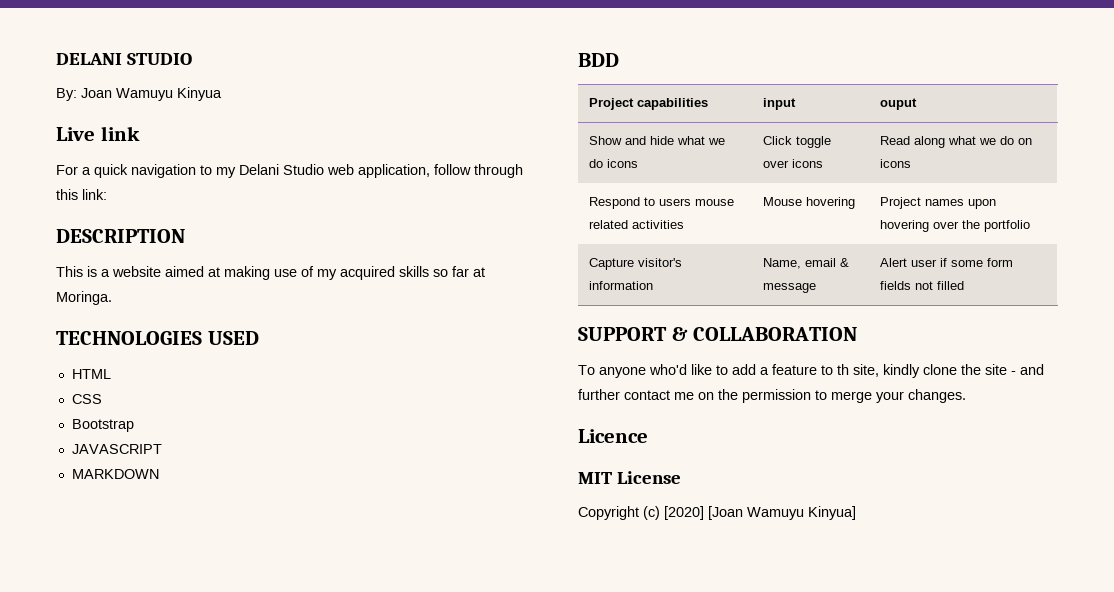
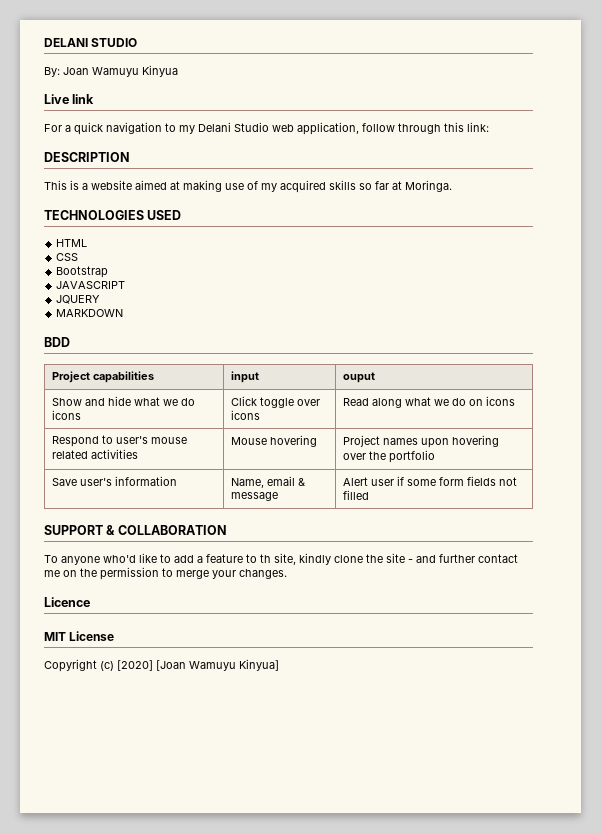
(162, 449) none -> [56,295,101,304] // JQUERY
[658,198,691,206] users -> [116,436,149,444] user's
[588,258,682,270] Capture visitor's -> [52,478,113,486] Save user's

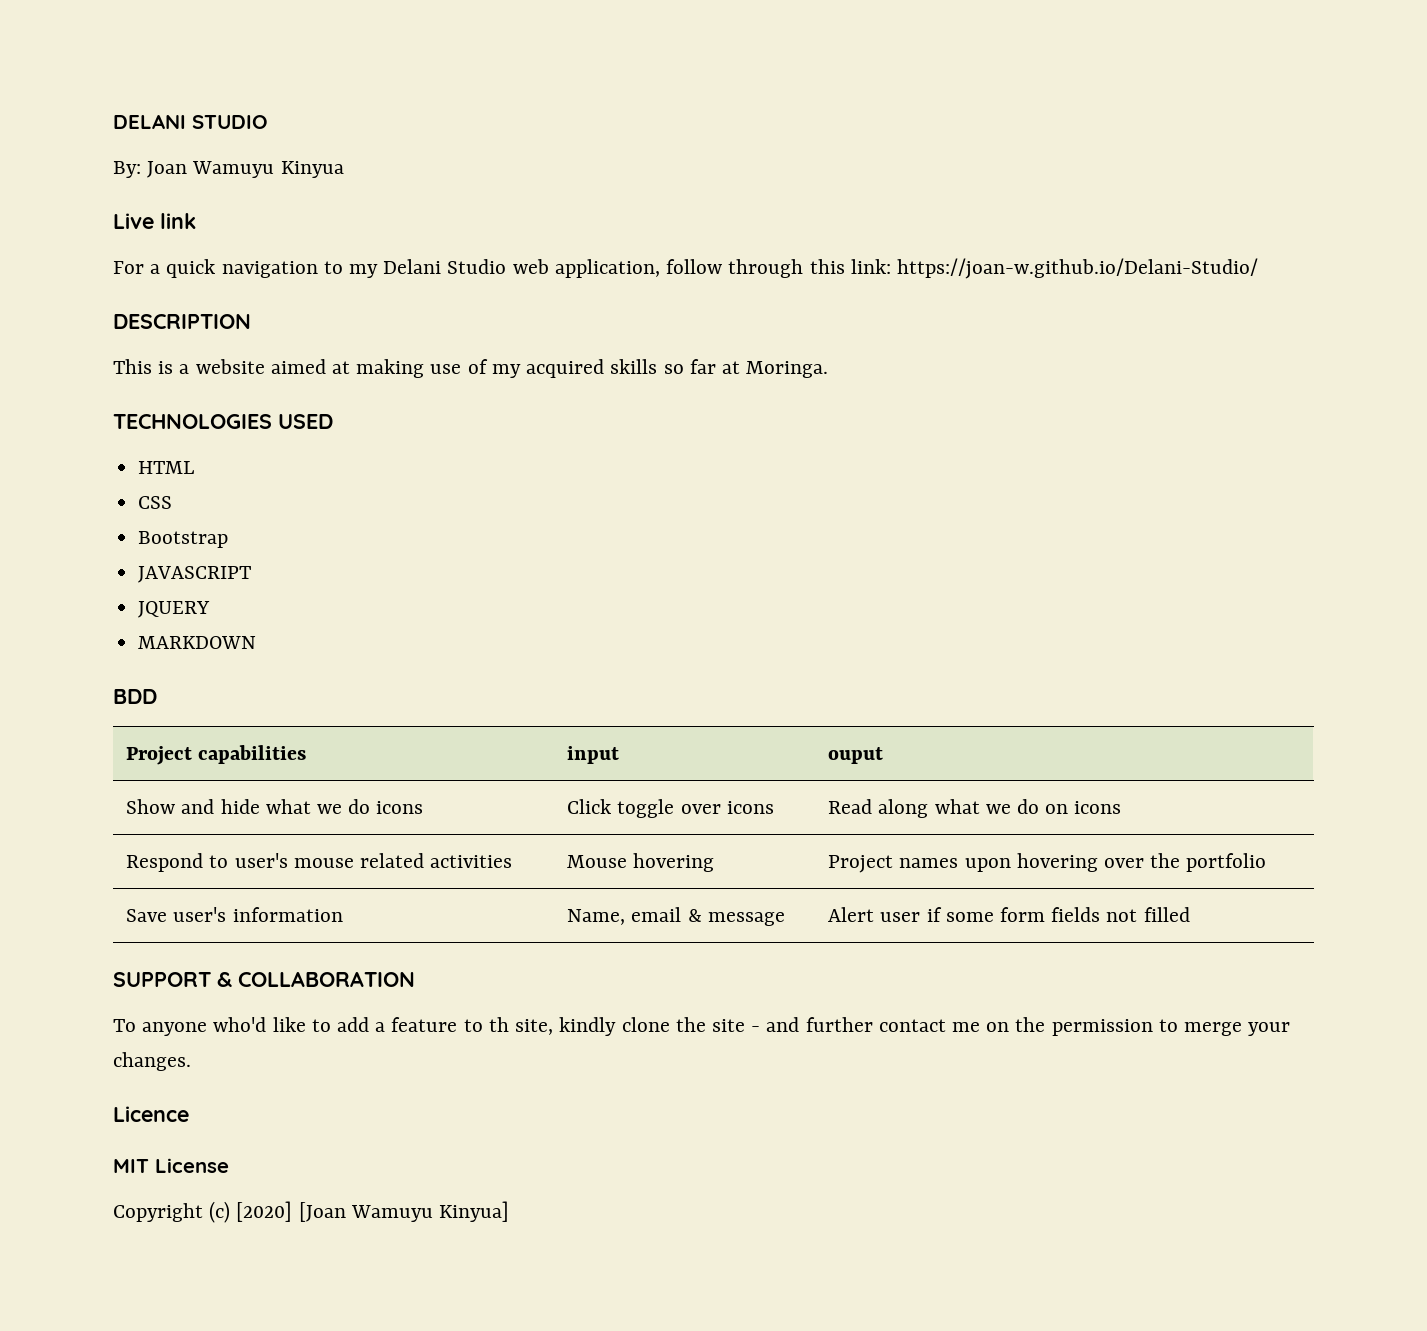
(489, 127) none -> [896,258,1258,279] https://joan-w.github.io/Delani-Studio/

